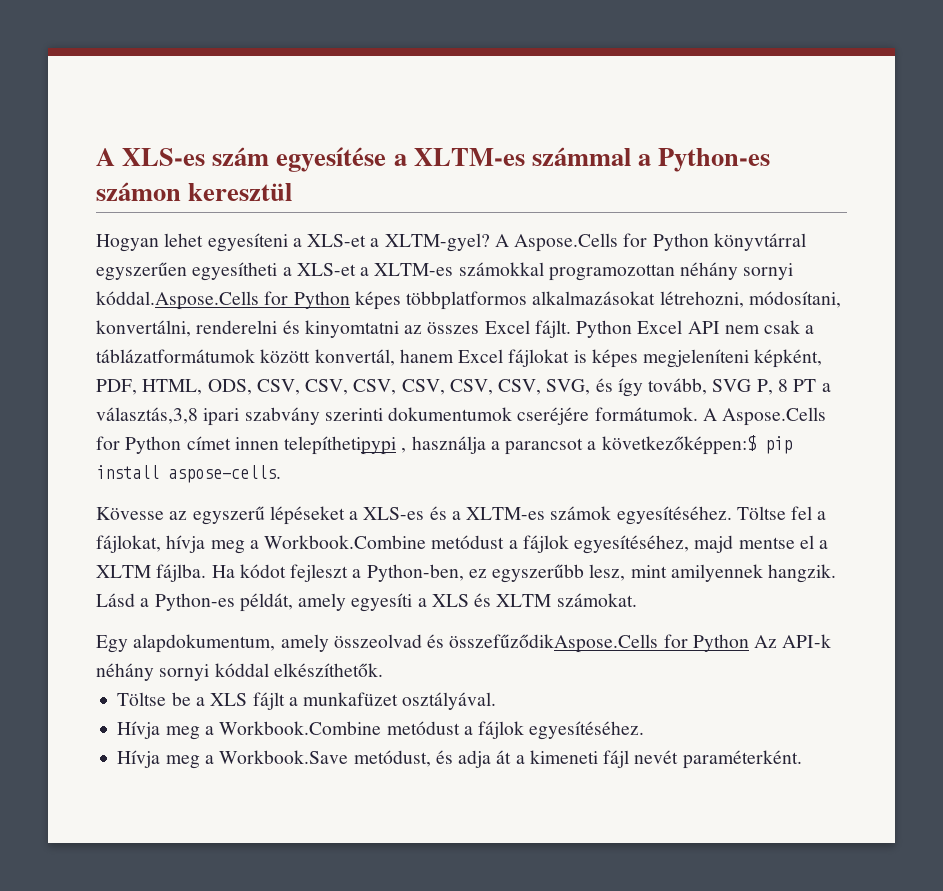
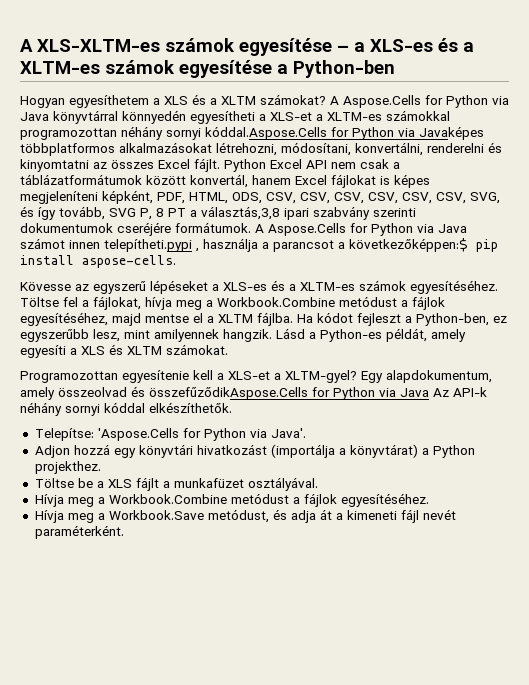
[96,147,771,172] [96,182,293,201] [96,233,806,252] [96,262,187,281] A XLS-es szám egyesítése a XLTM-es számmal a Python-es számon keresztül // Hogyan lehet egyesíteni a XLS-et a XLTM-gyel? A Aspose.Cells for Python könyvtárral egyszerűen -> [20,38,474,56] [20,60,395,78] [20,94,509,108] [20,110,186,124] A XLS-XLTM-es számok egyesítése – a XLS-es és a XLTM-es számok egyesítése a Python-ben // Hogyan egyesíthetem a XLS és a XLTM számokat? A Aspose.Cells for Python via Java könyvtárral könnyedén
[354,291,401,310] képes -> [398,126,484,140] via Javaképes
[186,436,397,455] címet innen telepíthetipypi -> [417,224,467,233] [20,238,192,252] via Java számot innen telepítheti.pypi
(637, 600) none -> [20,370,357,383] Programozottan egyesítenie kell a XLS-et a XLTM-gyel?
(749, 643) none -> [379,388,429,397] via Java
(383, 670) none -> [34,428,306,441] [34,444,475,458] [34,461,101,474] // Telepítse: 'Aspose.Cells for Python via Java'. // Adjon hozzá egy könyvtári hivatkozást (importálja a könyvtárat) a Python projekthez.

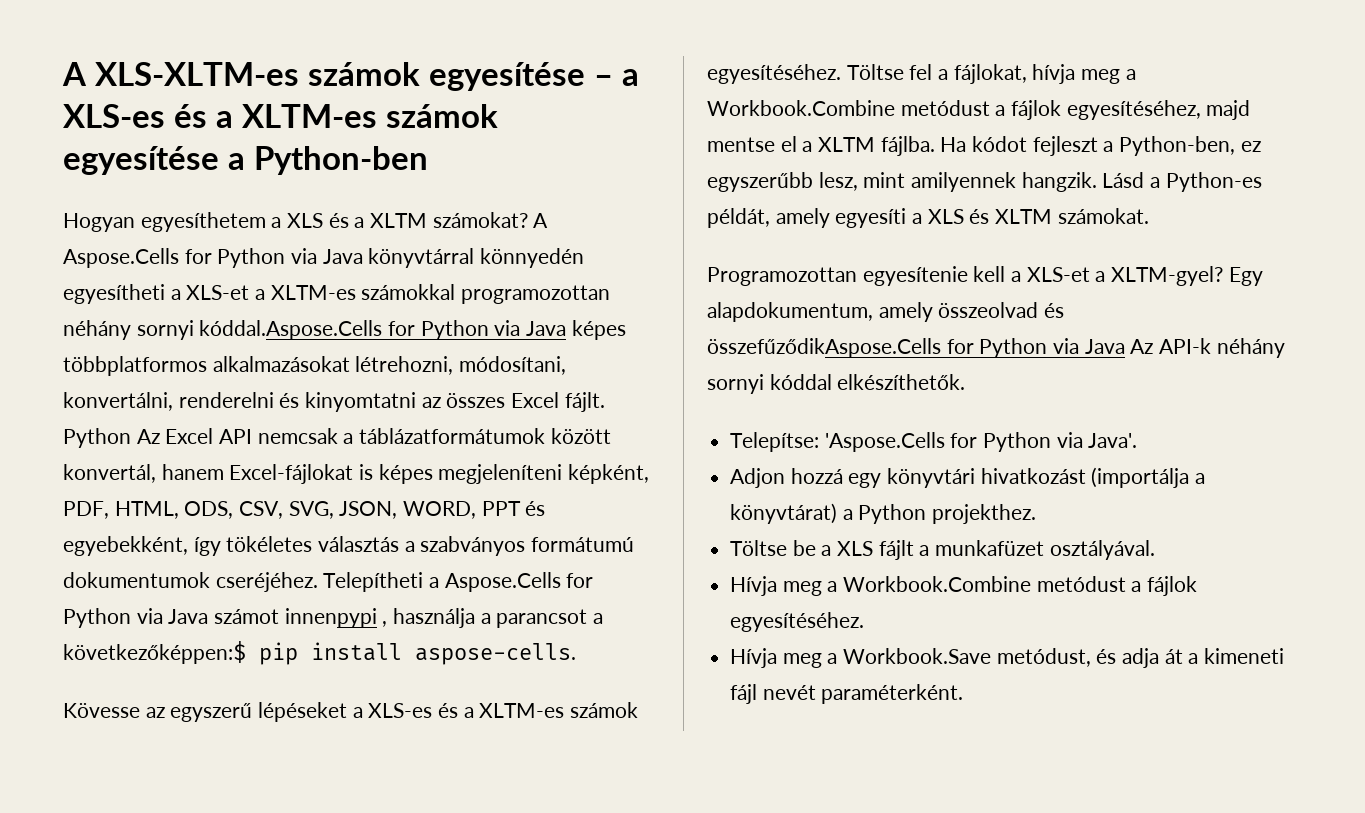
[419,126,484,140] Javaképes -> [526,320,626,340] Java képes
(266, 165) none -> [136,429,160,444] Az
[331,159,389,169] nem csak -> [257,428,338,444] nemcsak
[295,174,376,188] Excel fájlokat -> [229,464,354,484] Excel-fájlokat
[300,192,500,204] [20,206,416,220] [20,222,264,236] CSV, CSV, CSV, CSV, CSV, SVG, és így tovább, SVG P, 8 PT a választás,3,8 ipari szabvány szerinti dokumentumok cseréjére formátumok. A -> [288,501,546,519] [63,536,635,556] [63,572,440,592] SVG, JSON, WORD, PPT és egyebekként, így tökéletes választás a szabványos formátumú dokumentumok cseréjéhez. Telepítheti a
[69,239,192,252] innen telepítheti.pypi -> [284,608,377,628] innenpypi

